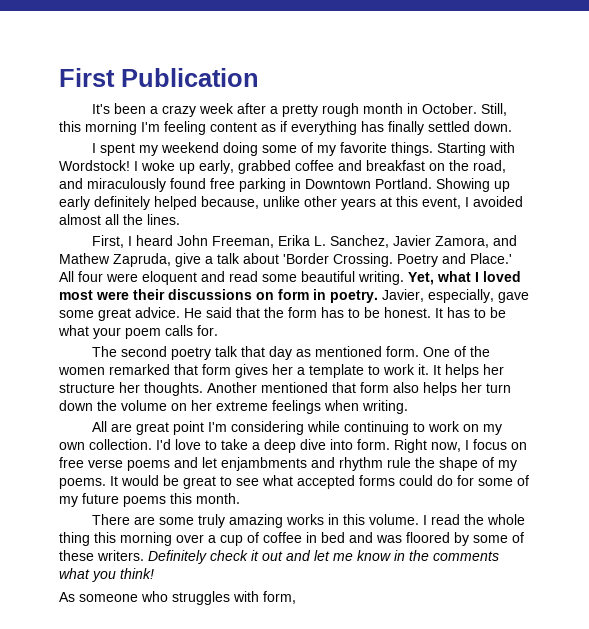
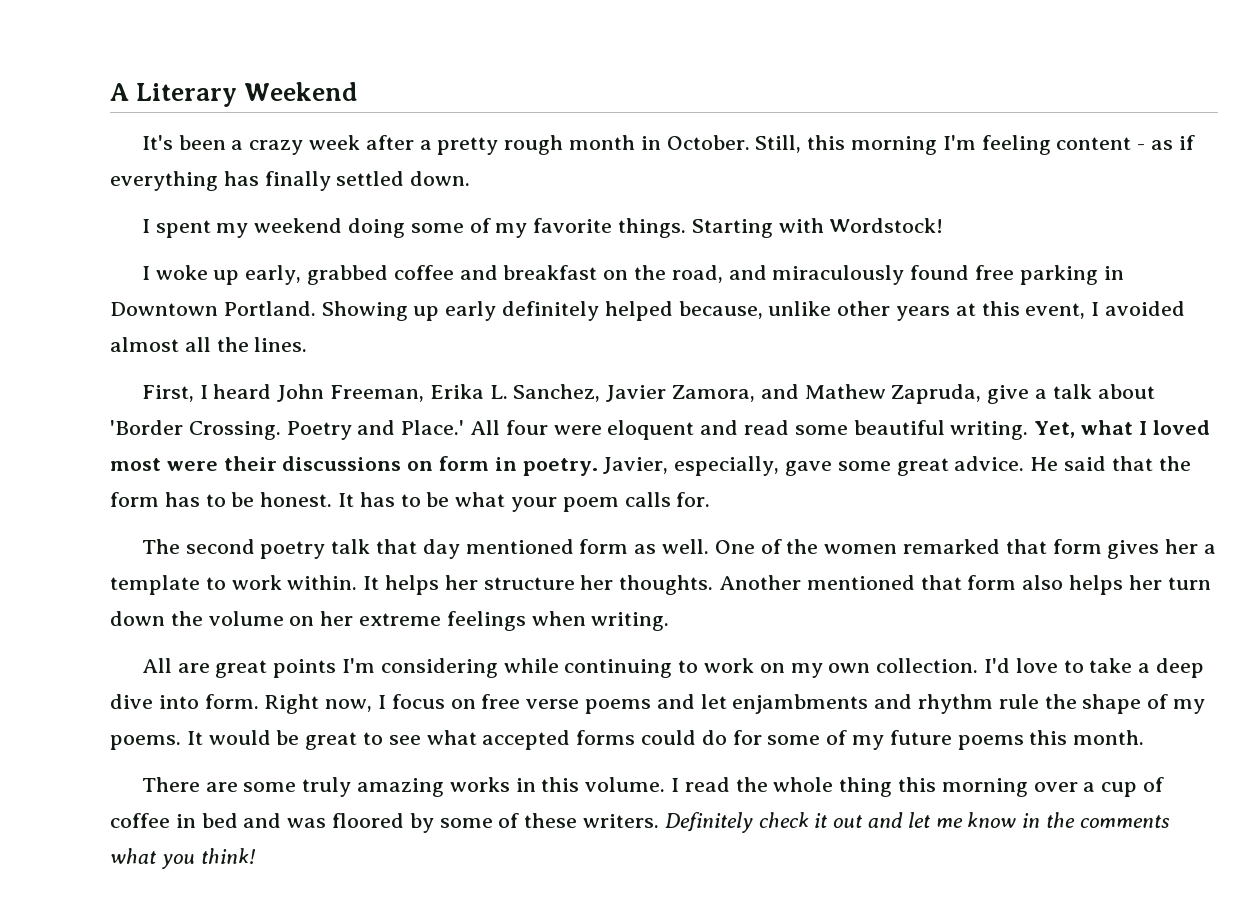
[59,68,259,87] First Publication -> [110,82,358,107] A Literary Weekend
(257, 127) none -> [1137,144,1146,150] -
(130, 165) none -> (944, 225) //
[296,346,420,357] as mentioned form. -> [465,539,709,554] mentioned form as well.
[418,364,429,375] it. -> [287,575,358,590] within.
[173,421,205,435] point -> [273,659,337,678] points
[59,591,296,605] // As someone who struggles with form, -> (255, 856) none

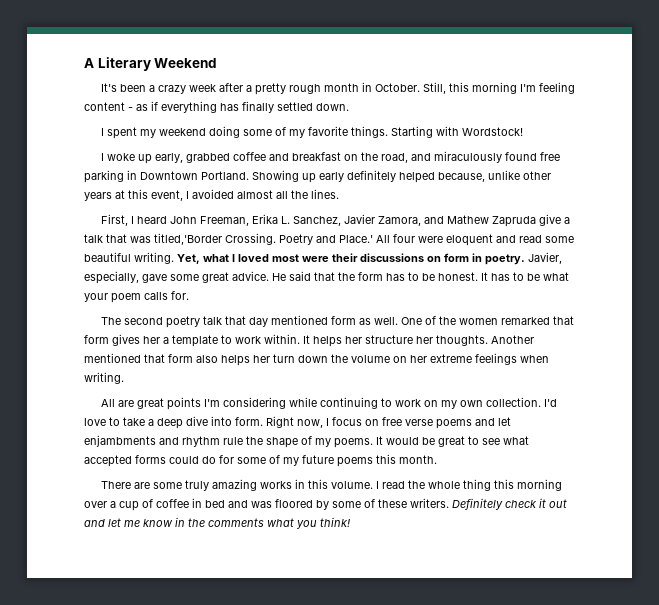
[891,384,982,404] Zapruda, -> [491,216,536,227] Zapruda
[1097,384,1155,399] [110,420,183,435] about 'Border -> [106,233,222,245] that was titled,'Border

